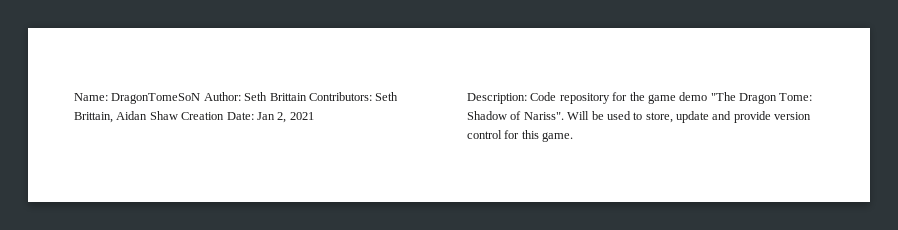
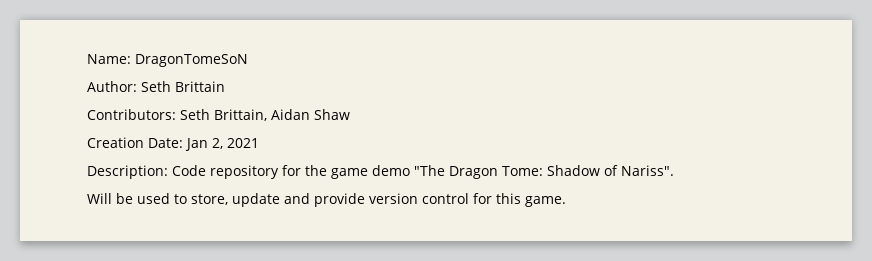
(201, 98) none -> (248, 60) //
(307, 97) none -> (225, 86) //
(178, 115) none -> (350, 114) //
(564, 116) none -> (674, 170) //

